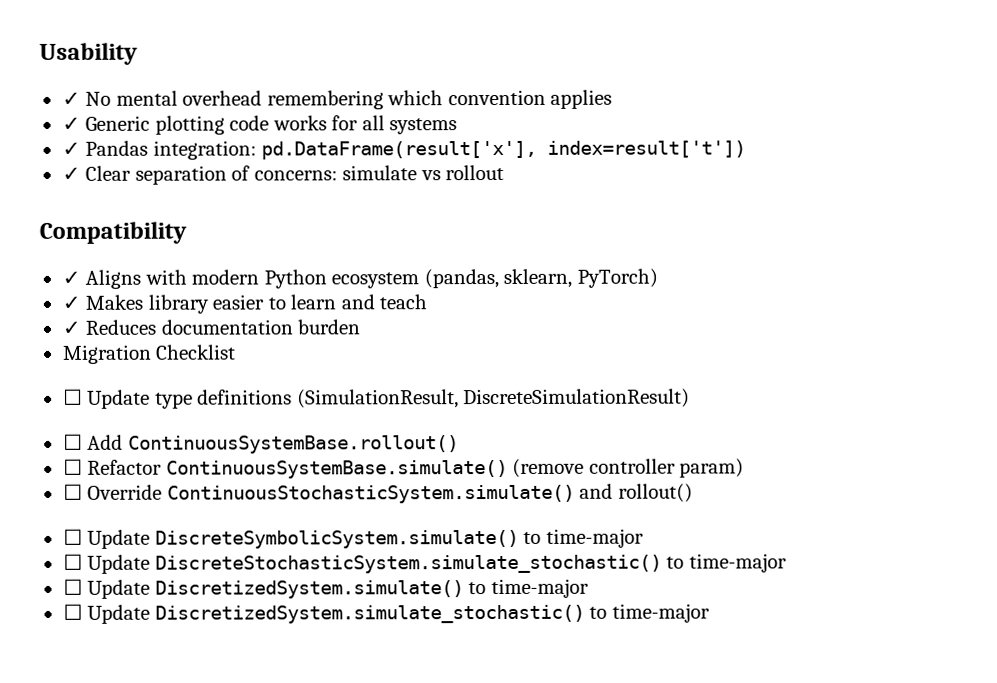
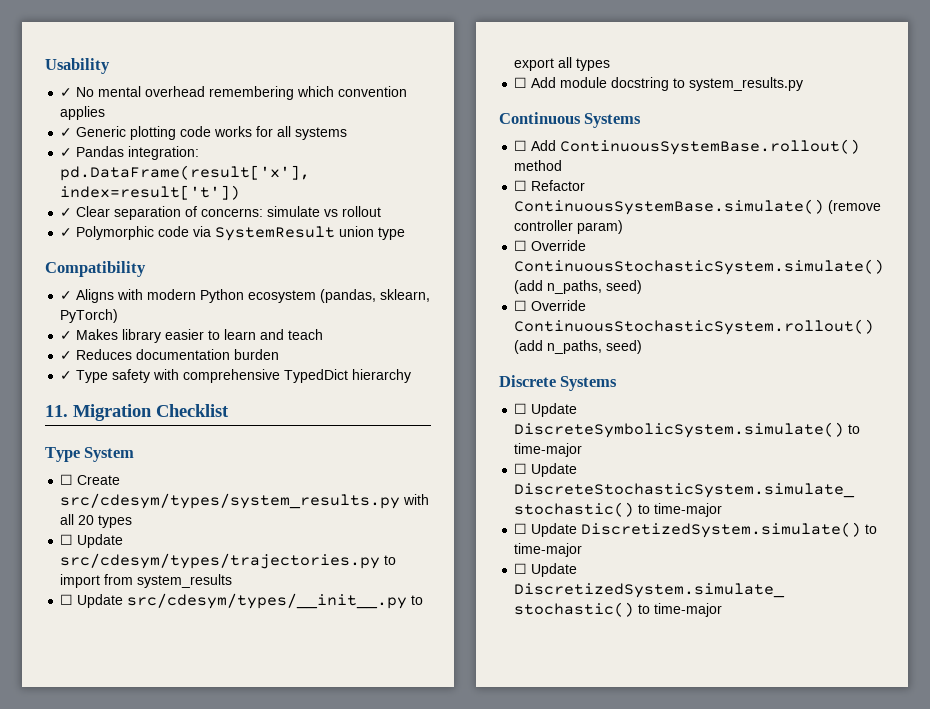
(505, 172) none -> [60,226,406,241] // ✓ Polymorphic code via SystemResult union type
[62,344,237,364] [62,388,691,409] Migration Checklist // ☐ Update type definitions (SimulationResult, DiscreteSimulationResult) -> [60,369,412,383] [45,404,229,421] [45,447,135,462] [60,474,121,485] [60,493,430,509] [60,514,133,528] [60,534,124,548] [60,553,397,569] [60,574,233,588] [60,593,424,609] [514,57,611,71] [514,77,804,91] [499,112,642,128] ✓ Type safety with comprehensive TypedDict hierarchy // 11. Migration Checklist // Type System // ☐ Create src/cdesym/types/system_results.py with all 20 types // ☐ Update src/cdesym/types/trajectories.py to import from system_results // ☐ Update src/cdesym/types/__init__.py to export all types // ☐ Add module docstring to system_results.py // Continuous Systems
(459, 444) none -> [514,160,563,171] method
[579,483,693,503] and rollout() -> [514,280,643,294] [514,300,587,311] [514,319,875,335] [514,340,643,354] [499,375,618,391] (add n_paths, seed) // ☐ Override ContinuousStochasticSystem.rollout() (add n_paths, seed) // Discrete Systems

